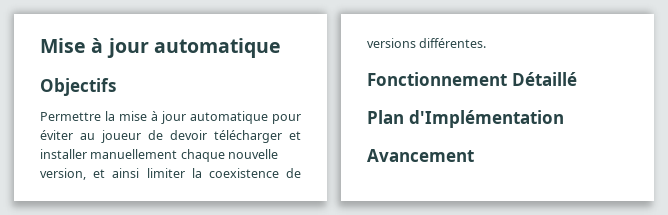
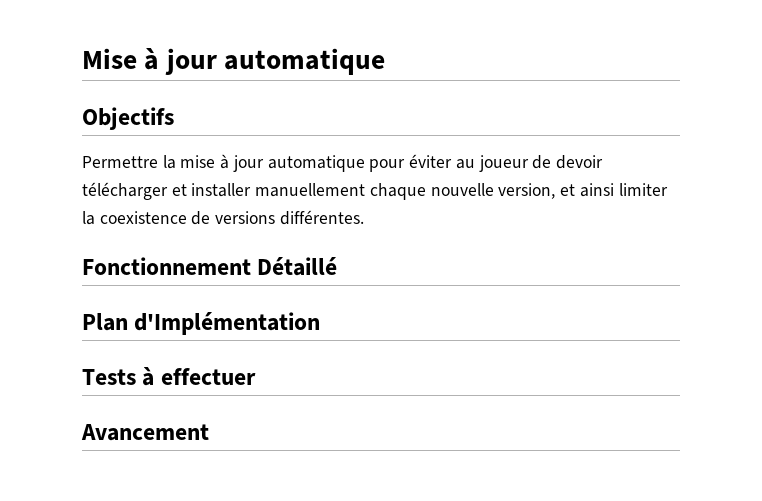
(564, 119) none -> [82,367,256,386] // Tests à effectuer

